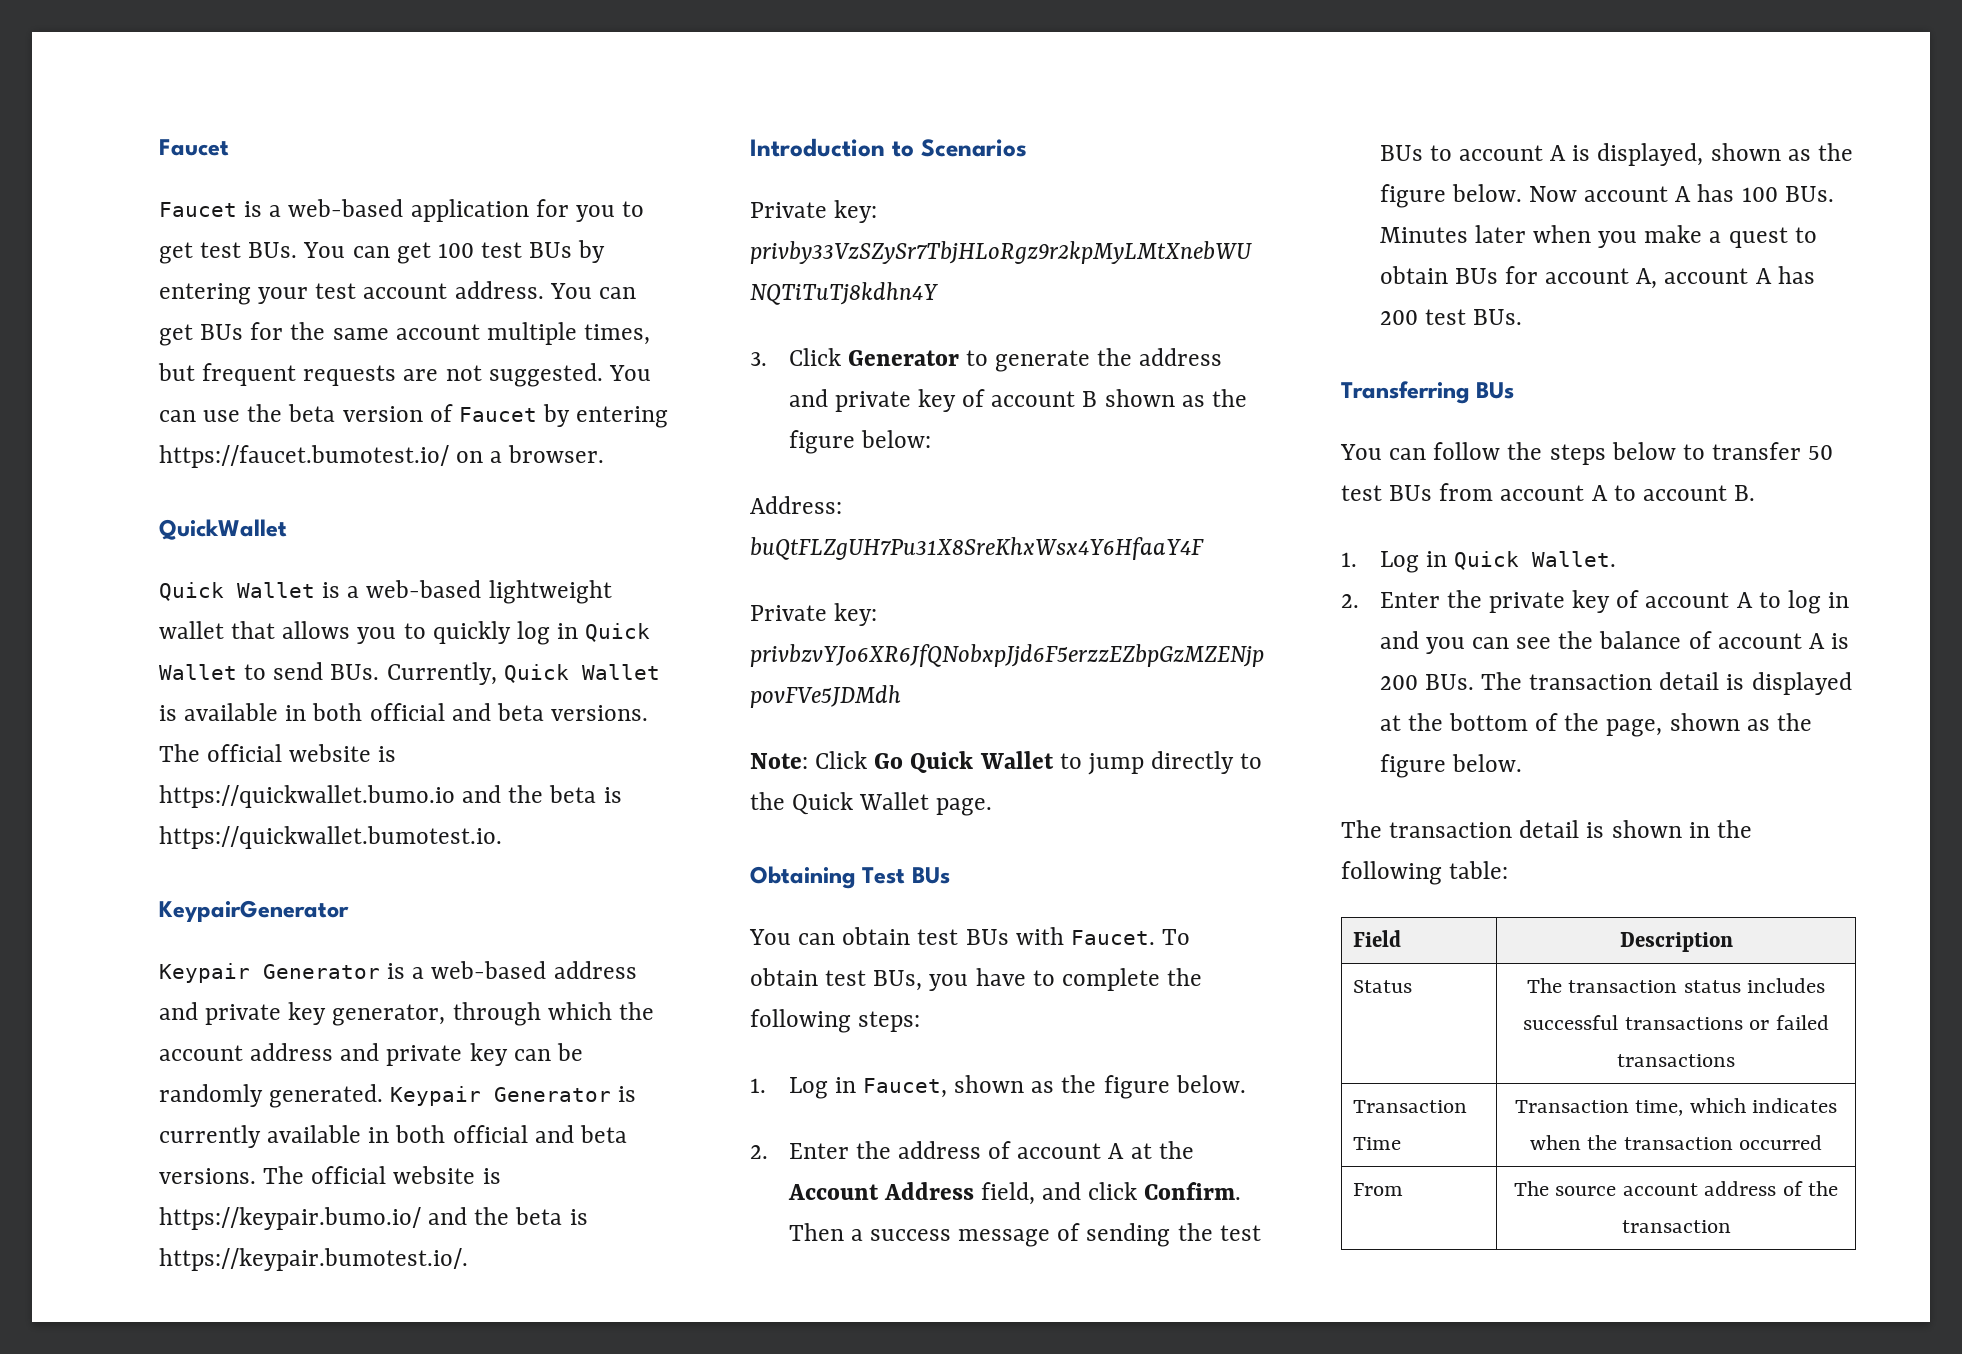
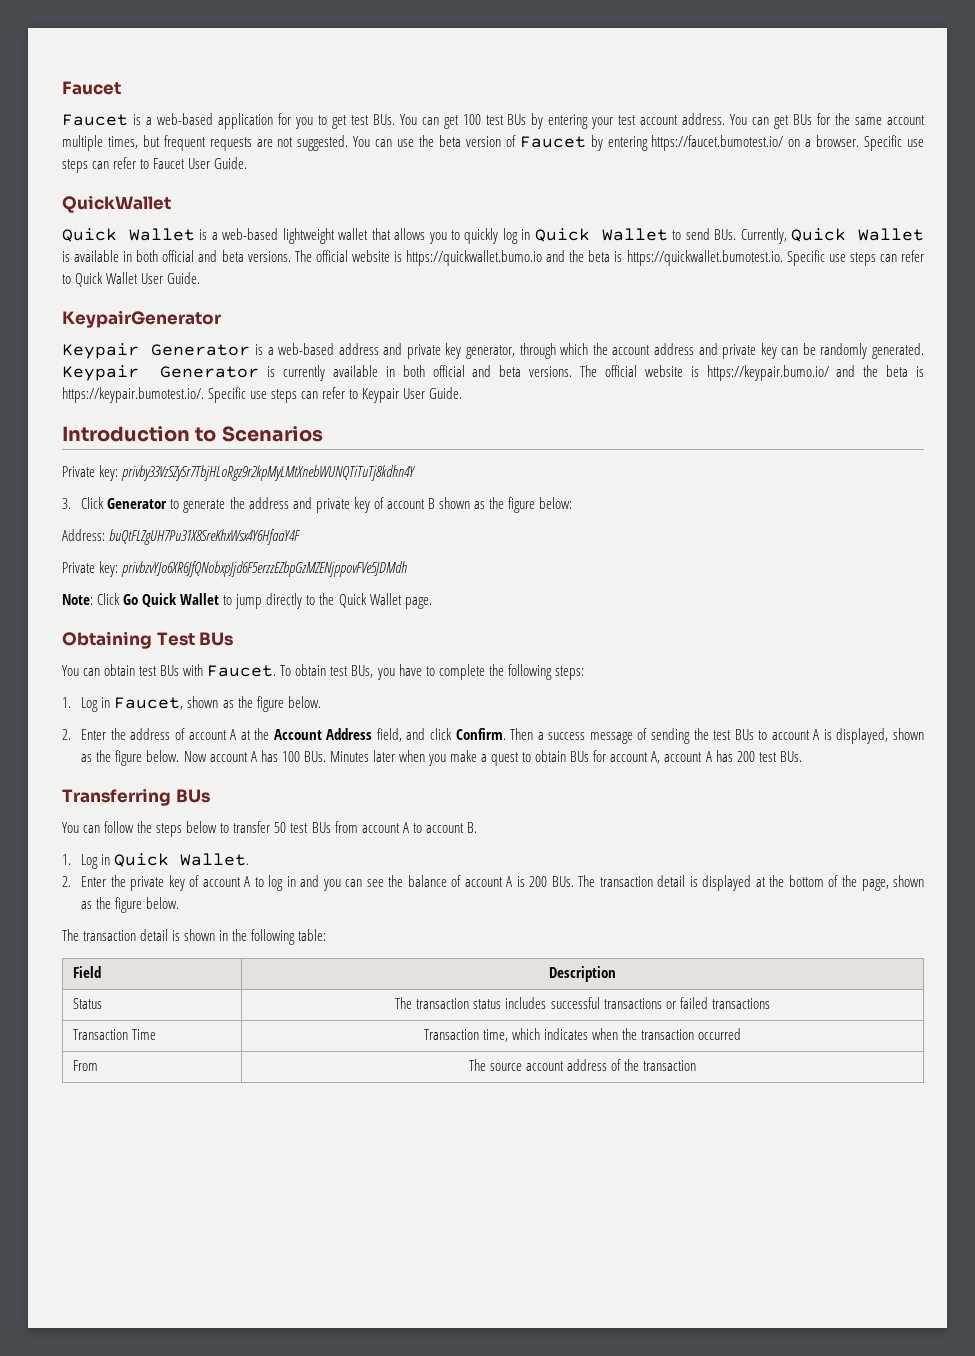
(605, 454) none -> [864,135,925,151] [62,157,248,173] Specific use steps can refer to Faucet User Guide.
(502, 837) none -> [786,250,925,266] [62,272,201,287] Specific use steps can refer to Quick Wallet User Guide.
(468, 1259) none -> [208,387,463,403] Specific use steps can refer to Keypair User Guide.

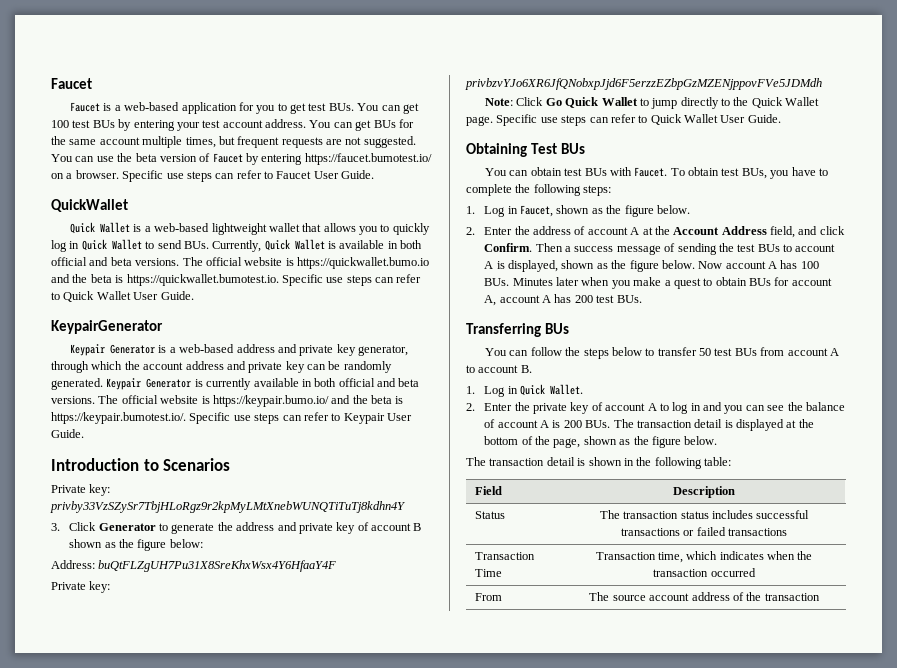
(432, 603) none -> [496,114,781,126] Specific use steps can refer to Quick Wallet User Guide.

